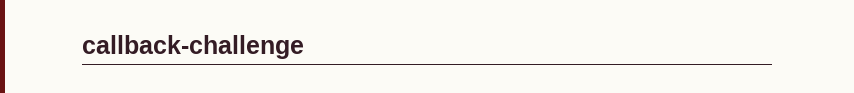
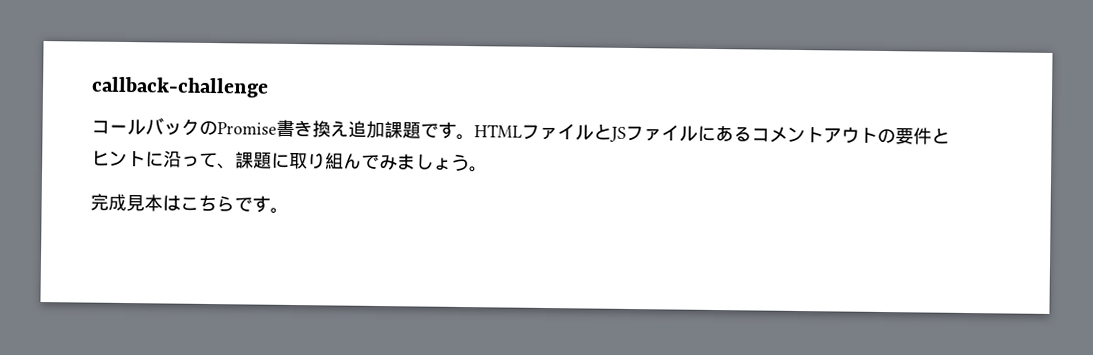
(304, 47) none -> [91,117,950,145] [91,150,488,173] [90,193,289,214] // コールバックのPromise書き換え追加課題です。HTMLファイルとJSファイルにあるコメントアウトの要件とヒントに沿って、課題に取り組んでみましょう。 // 完成見本はこちらです。

